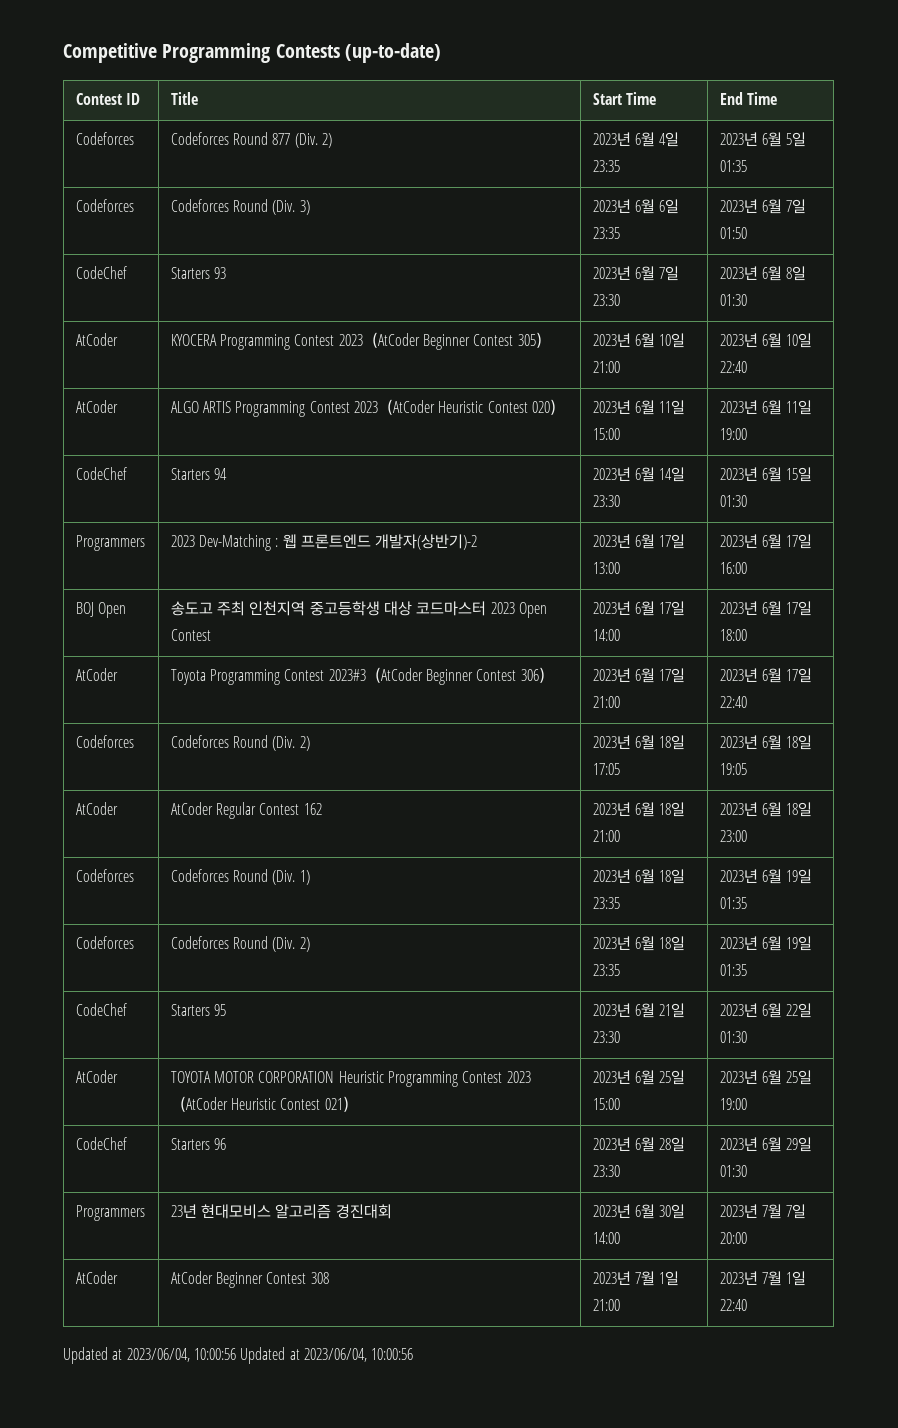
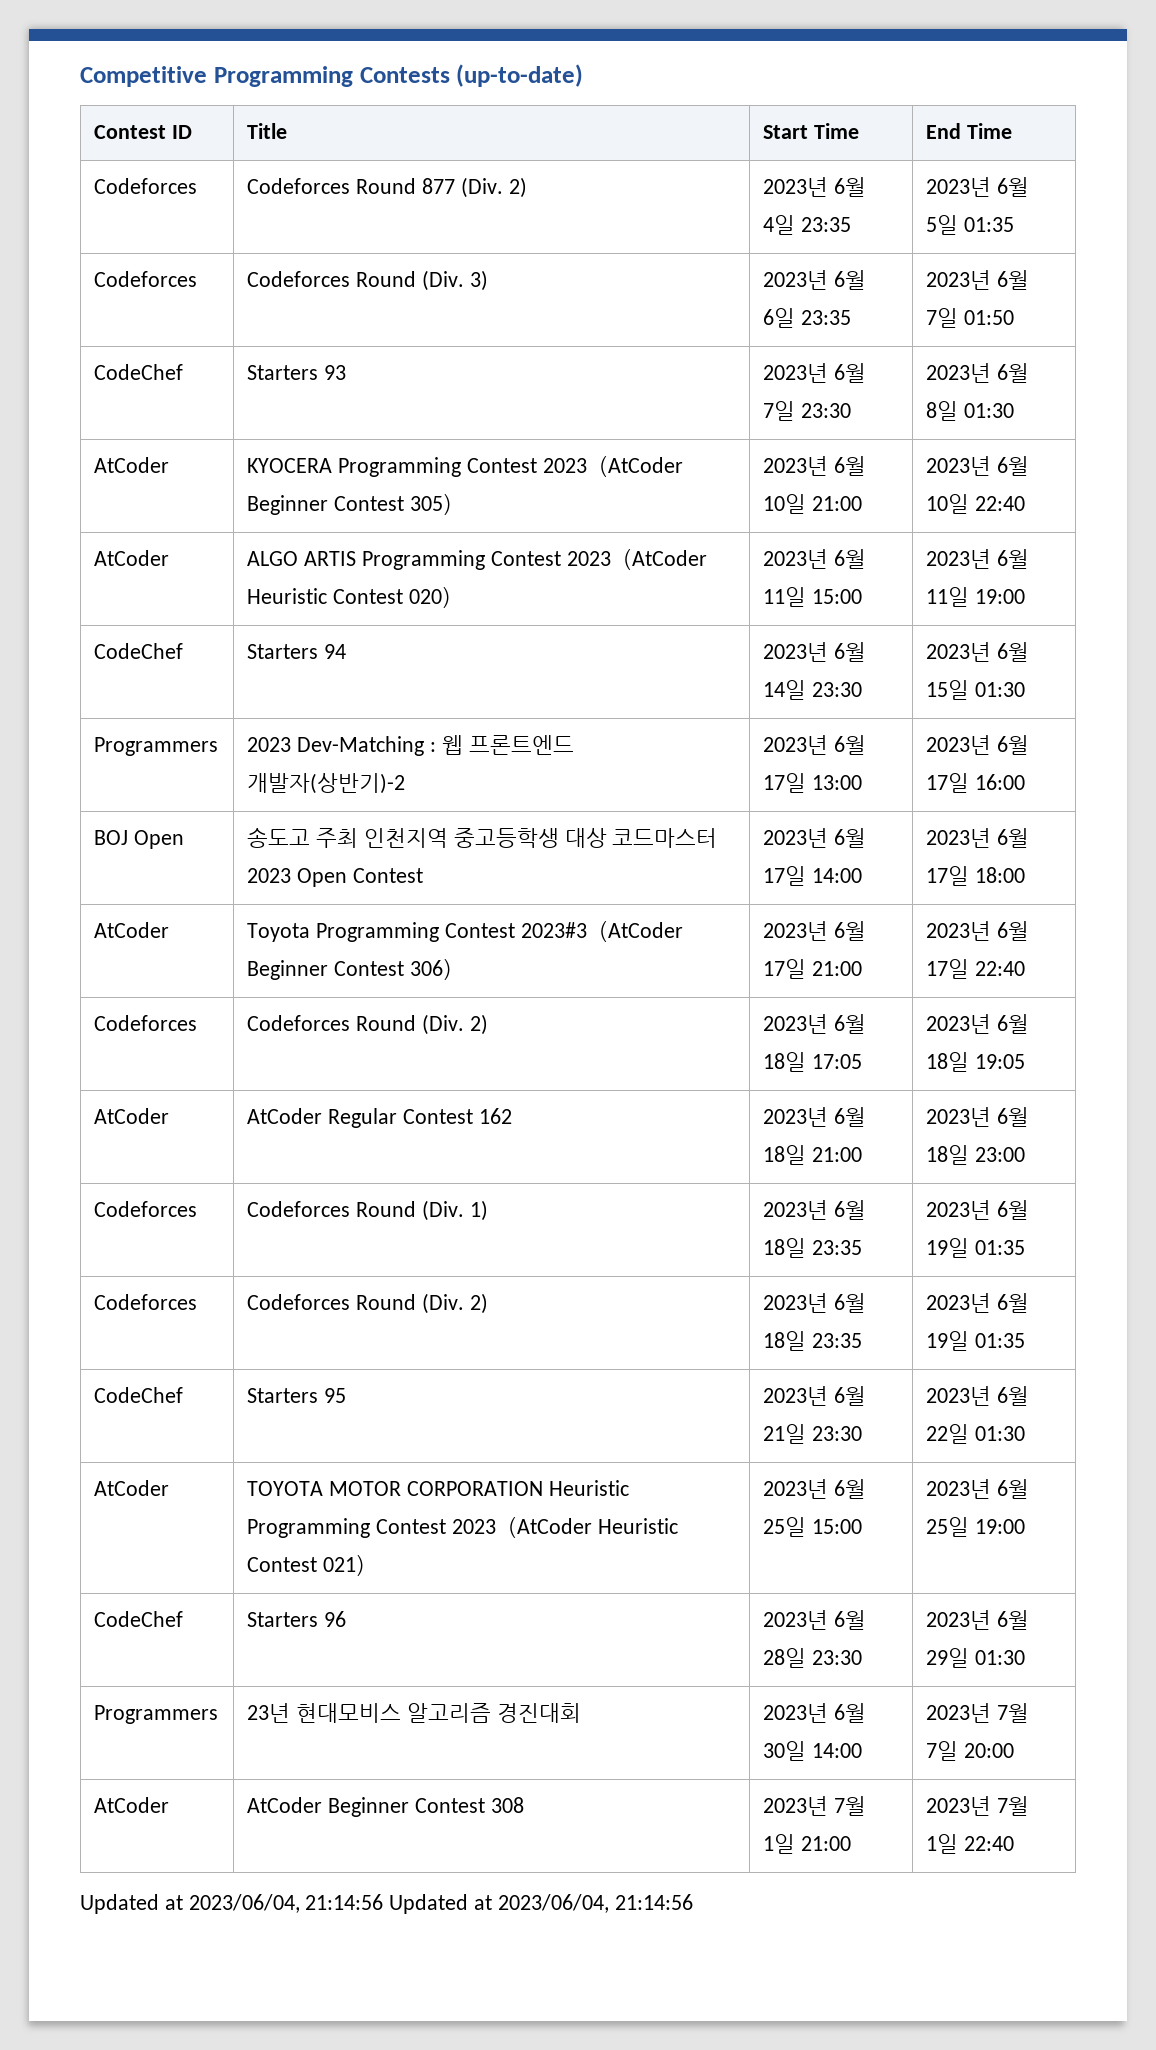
[193,1347,414,1364] 10:00:56 Updated at 2023/06/04, 10:00:56 -> [305,1894,693,1914] 21:14:56 Updated at 2023/06/04, 21:14:56

